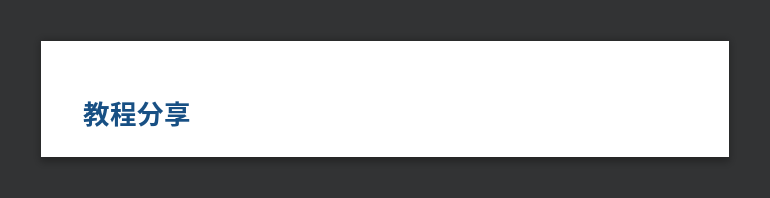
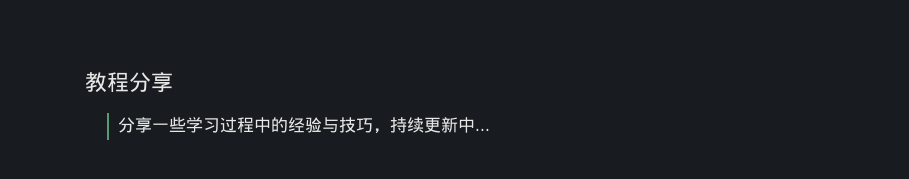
(191, 114) none -> [118,117,491,134] // 分享一些学习过程中的经验与技巧，持续更新中...

